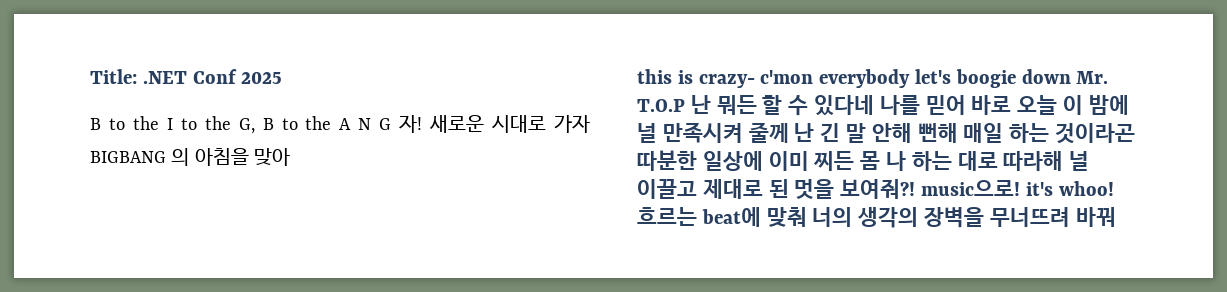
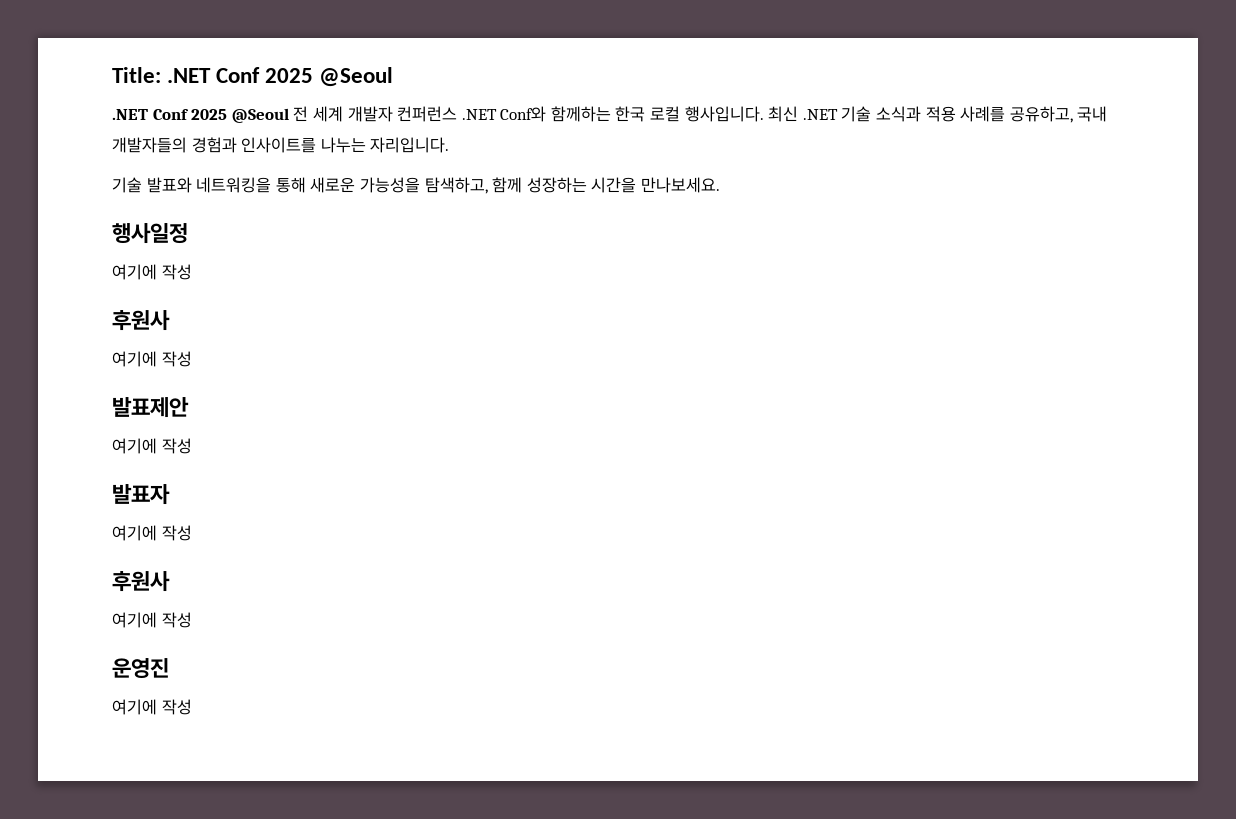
[90,115,590,134] [90,148,290,166] [637,69,1109,88] [637,95,1129,116] [637,122,1136,144] [637,150,1090,171] [637,179,1114,199] [637,207,1116,228] // B to the I to the G, B to the A N G 자! 새로운 시대로 가자 BIGBANG 의 아침을 맞아 // this is crazy- c'mon everybody let's boogie down Mr. T.O.P 난 뭐든 할 수 있다네 나를 믿어 바로 오늘 이 밤에 널 만족시켜 줄께 난 긴 말 안해 뻔해 매일 하는 것이라곤 따분한 일상에 이미 찌든 몸 나 하는 대로 따라해 널 이끌고 제대로 된 멋을 보여줘?! music으로! it's whoo! 흐르는 beat에 맞춰 너의 생각의 장벽을 무너뜨려 바꿔 -> [319,67,394,87] [112,106,1108,123] [112,137,450,153] [112,177,720,194] [112,223,188,244] [112,264,192,280] [112,310,170,331] [112,351,192,367] [112,397,189,418] [112,438,192,454] [112,484,170,505] [112,525,192,541] [112,571,170,592] [112,612,192,628] [112,658,169,679] [112,699,192,715] @Seoul // .NET Conf 2025 @Seoul 전 세계 개발자 컨퍼런스 .NET Conf와 함께하는 한국 로컬 행사입니다. 최신 .NET 기술 소식과 적용 사례를 공유하고, 국내 개발자들의 경험과 인사이트를 나누는 자리입니다. // 기술 발표와 네트워킹을 통해 새로운 가능성을 탐색하고, 함께 성장하는 시간을 만나보세요. // 행사일정 // 여기에 작성 // 후원사 // 여기에 작성 // 발표제안 // 여기에 작성 // 발표자 // 여기에 작성 // 후원사 // 여기에 작성 // 운영진 // 여기에 작성

